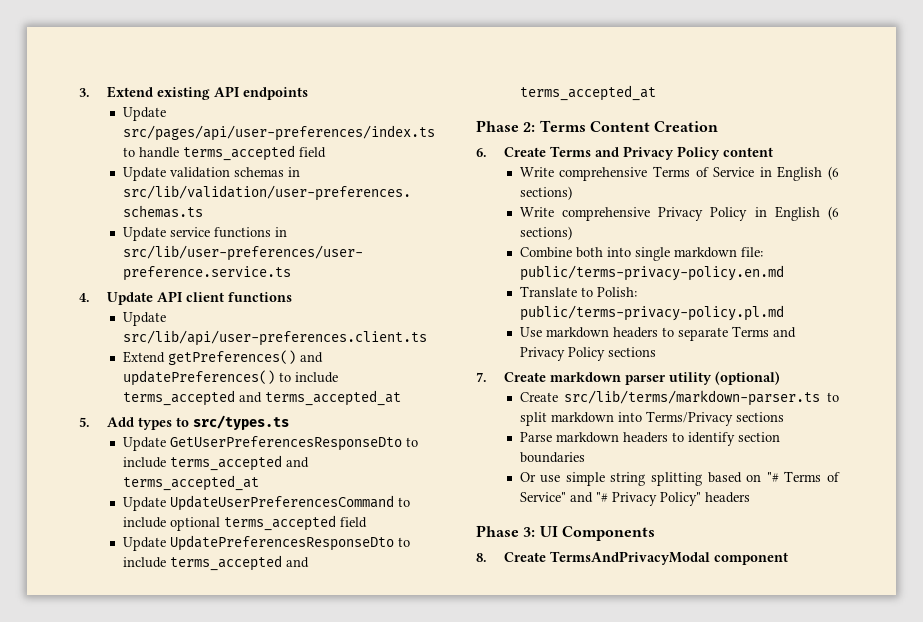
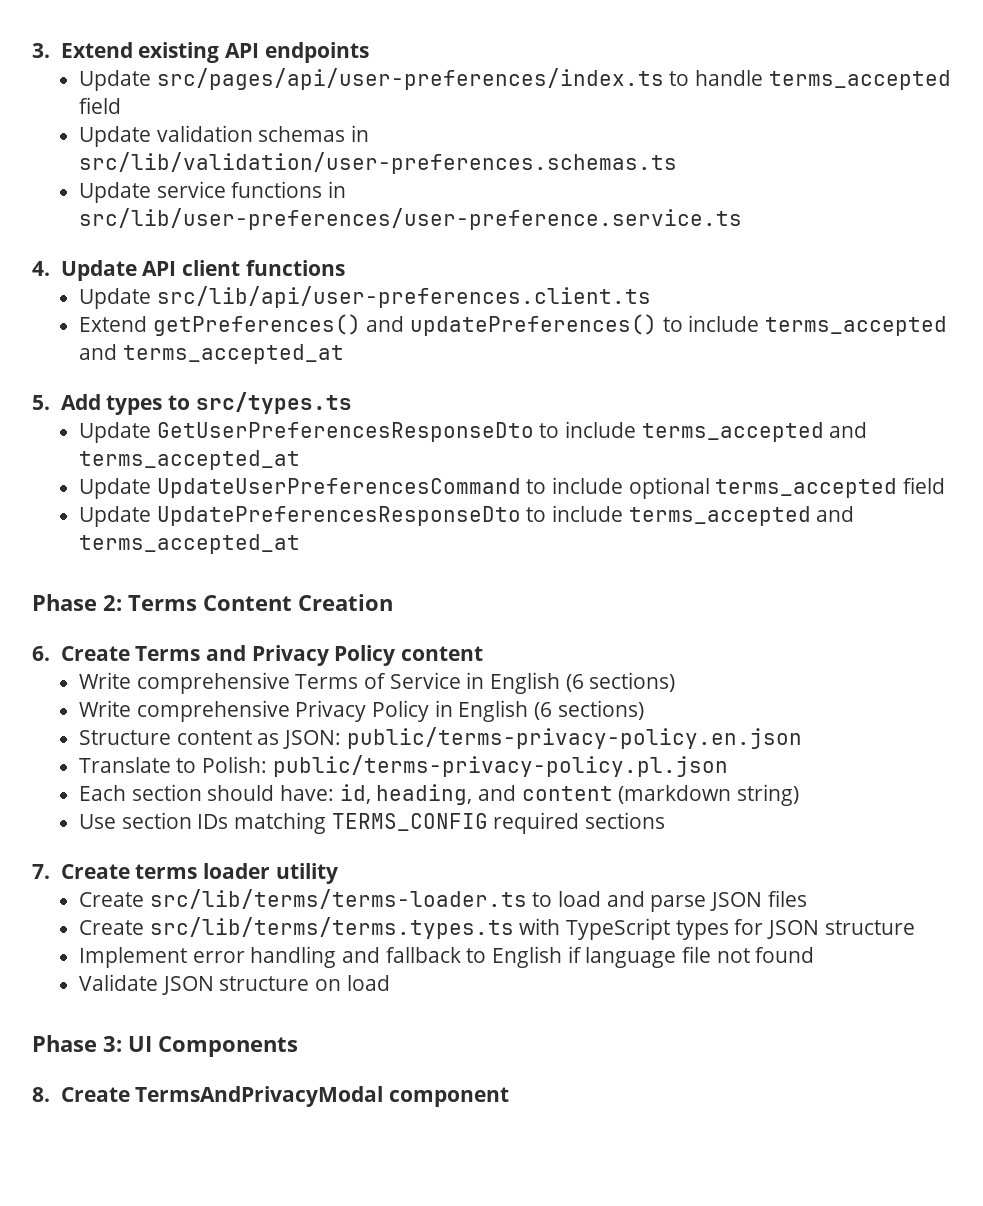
[519,247,763,261] [519,265,784,281] [519,286,637,297] [519,305,784,321] [519,326,796,341] [519,347,605,361] Combine both into single markdown file: public/terms-privacy-policy.en.md // Translate to Polish: public/terms-privacy-policy.pl.md // Use markdown headers to separate Terms and Privacy Policy -> [78,727,802,749] [78,755,728,777] [78,784,799,806] [78,812,580,834] Structure content as JSON: public/terms-privacy-policy.en.json // Translate to Polish: public/terms-privacy-policy.pl.json // Each section should have: id, heading, and content (markdown string) // Use section IDs matching TERMS_CONFIG required
[549,372,666,385] markdown parser -> [135,863,270,879] terms loader
[714,371,780,385] [519,390,839,406] [519,411,784,426] [519,432,780,446] [519,452,585,463] [519,471,840,486] [519,492,750,506] (optional) // Create src/lib/terms/markdown-parser.ts to split markdown into Terms/Privacy sections // Parse markdown headers to identify section boundaries // Or use simple string splitting based on "# Terms of Service" and "# Privacy Policy" headers -> [78,889,807,912] [78,917,915,940] [78,946,815,968] [78,974,390,995] // Create src/lib/terms/terms-loader.ts to load and parse JSON files // Create src/lib/terms/terms.types.ts with TypeScript types for JSON structure // Implement error handling and fallback to English if language file not found // Validate JSON structure on load

